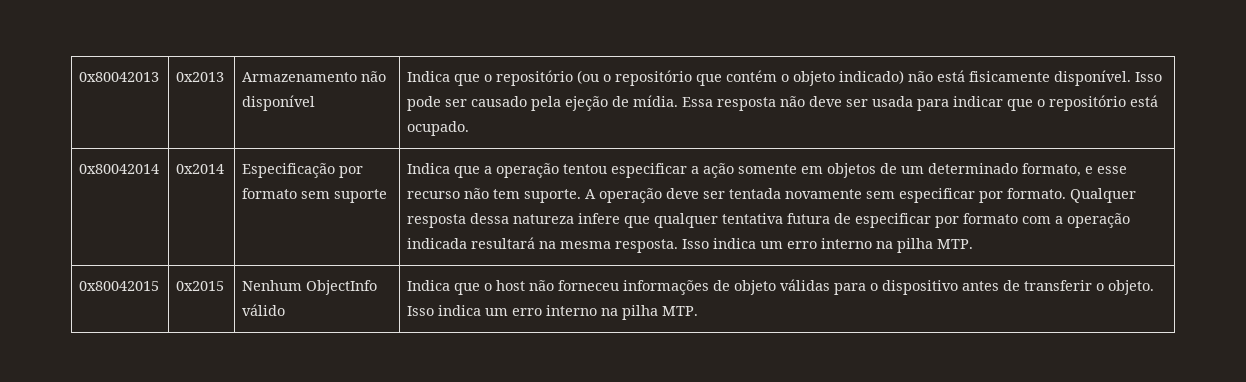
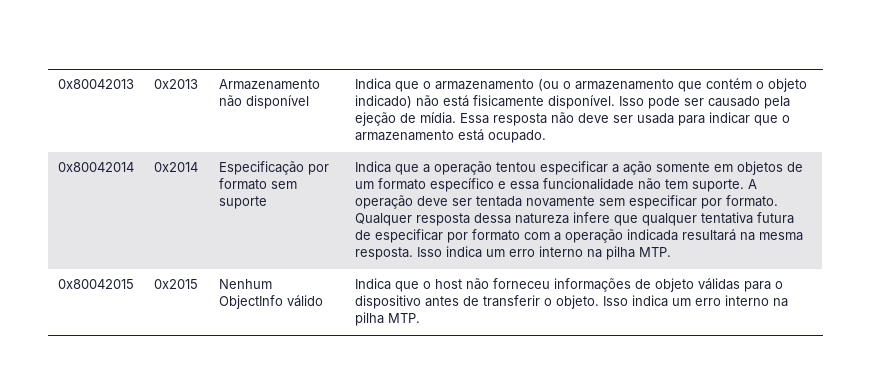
[496,70,574,86] repositório -> [434,79,534,90] armazenamento
[615,70,693,86] repositório -> [574,79,674,90] armazenamento
[1049,95,1127,111] repositório -> [354,130,454,141] armazenamento
[928,163,1128,177] [407,191,461,199] determinado formato, e esse recurso -> [377,178,634,192] formato específico e essa funcionalidade

